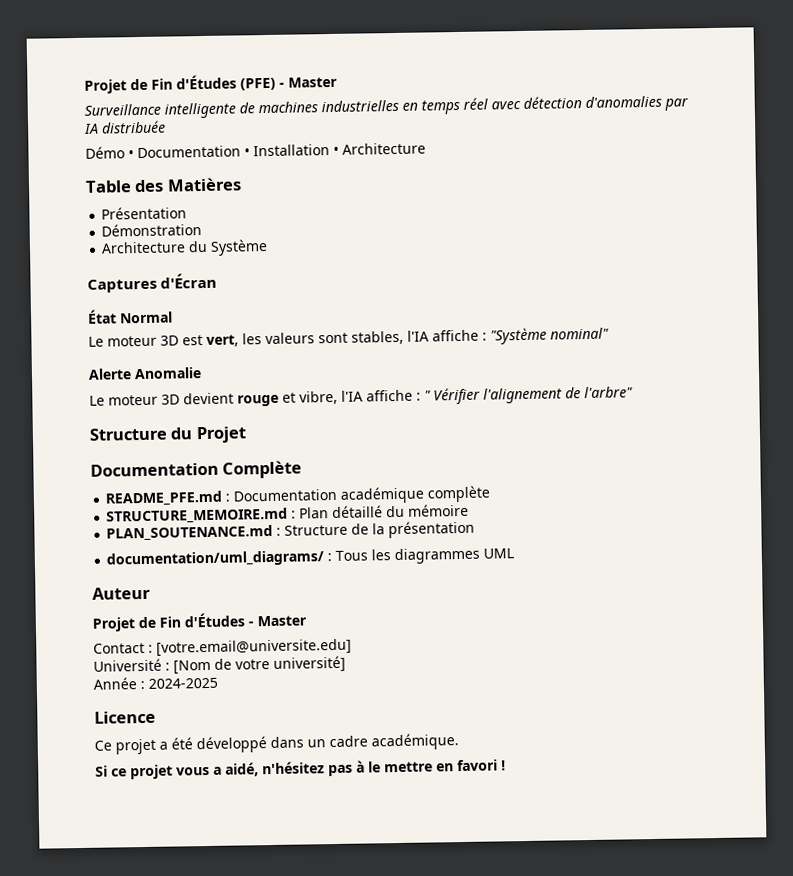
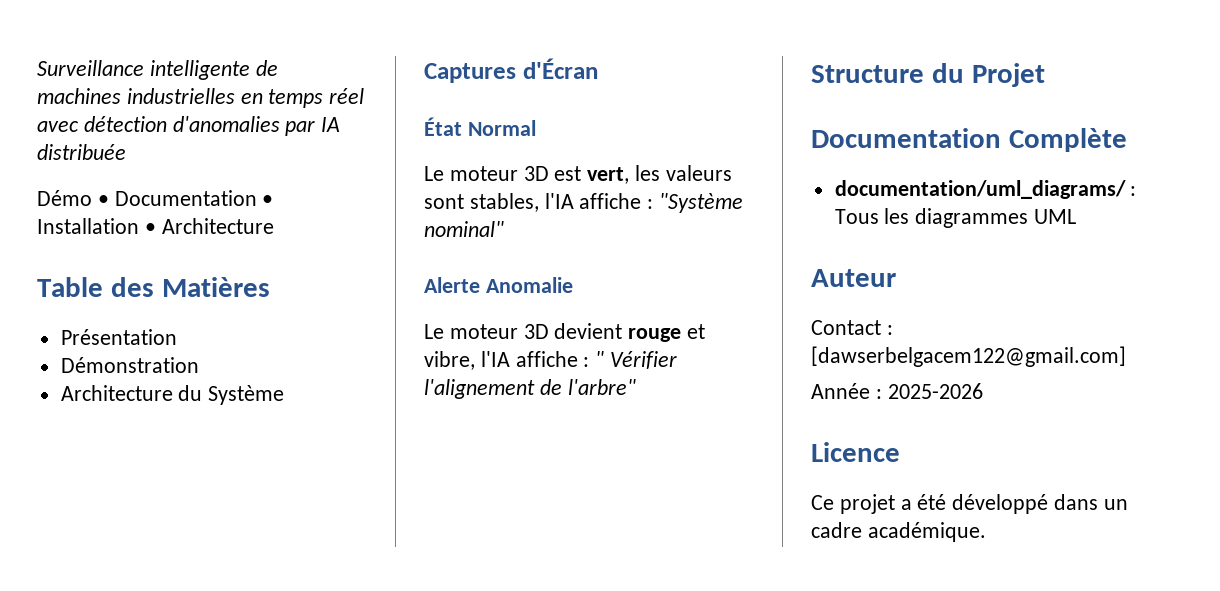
[84,74,338,94] Projet de Fin d'Études (PFE) - Master // -> (37, 68) none
[105,485,492,506] [106,503,470,524] [106,520,476,541] // README_PFE.md : Documentation académique complète // STRUCTURE_MEMOIRE.md : Plan détaillé du mémoire // PLAN_SOUTENANCE.md : Structure de la présentation -> (1127, 140) none
[92,612,307,632] [93,638,352,657] [93,655,346,675] Projet de Fin d'Études - Master // Contact : [votre.email@universite.edu] // Université : [Nom de votre université] -> [811,320,893,335] [811,346,1126,367] Contact : [dawserbelgacem122@gmail.com]
[148,677,218,689] 2024-2025 -> [887,383,983,399] 2025-2026
[95,759,506,780] // Si ce projet vous a aidé, n'hésitez pas à le mettre en favori ! -> (986, 532) none

